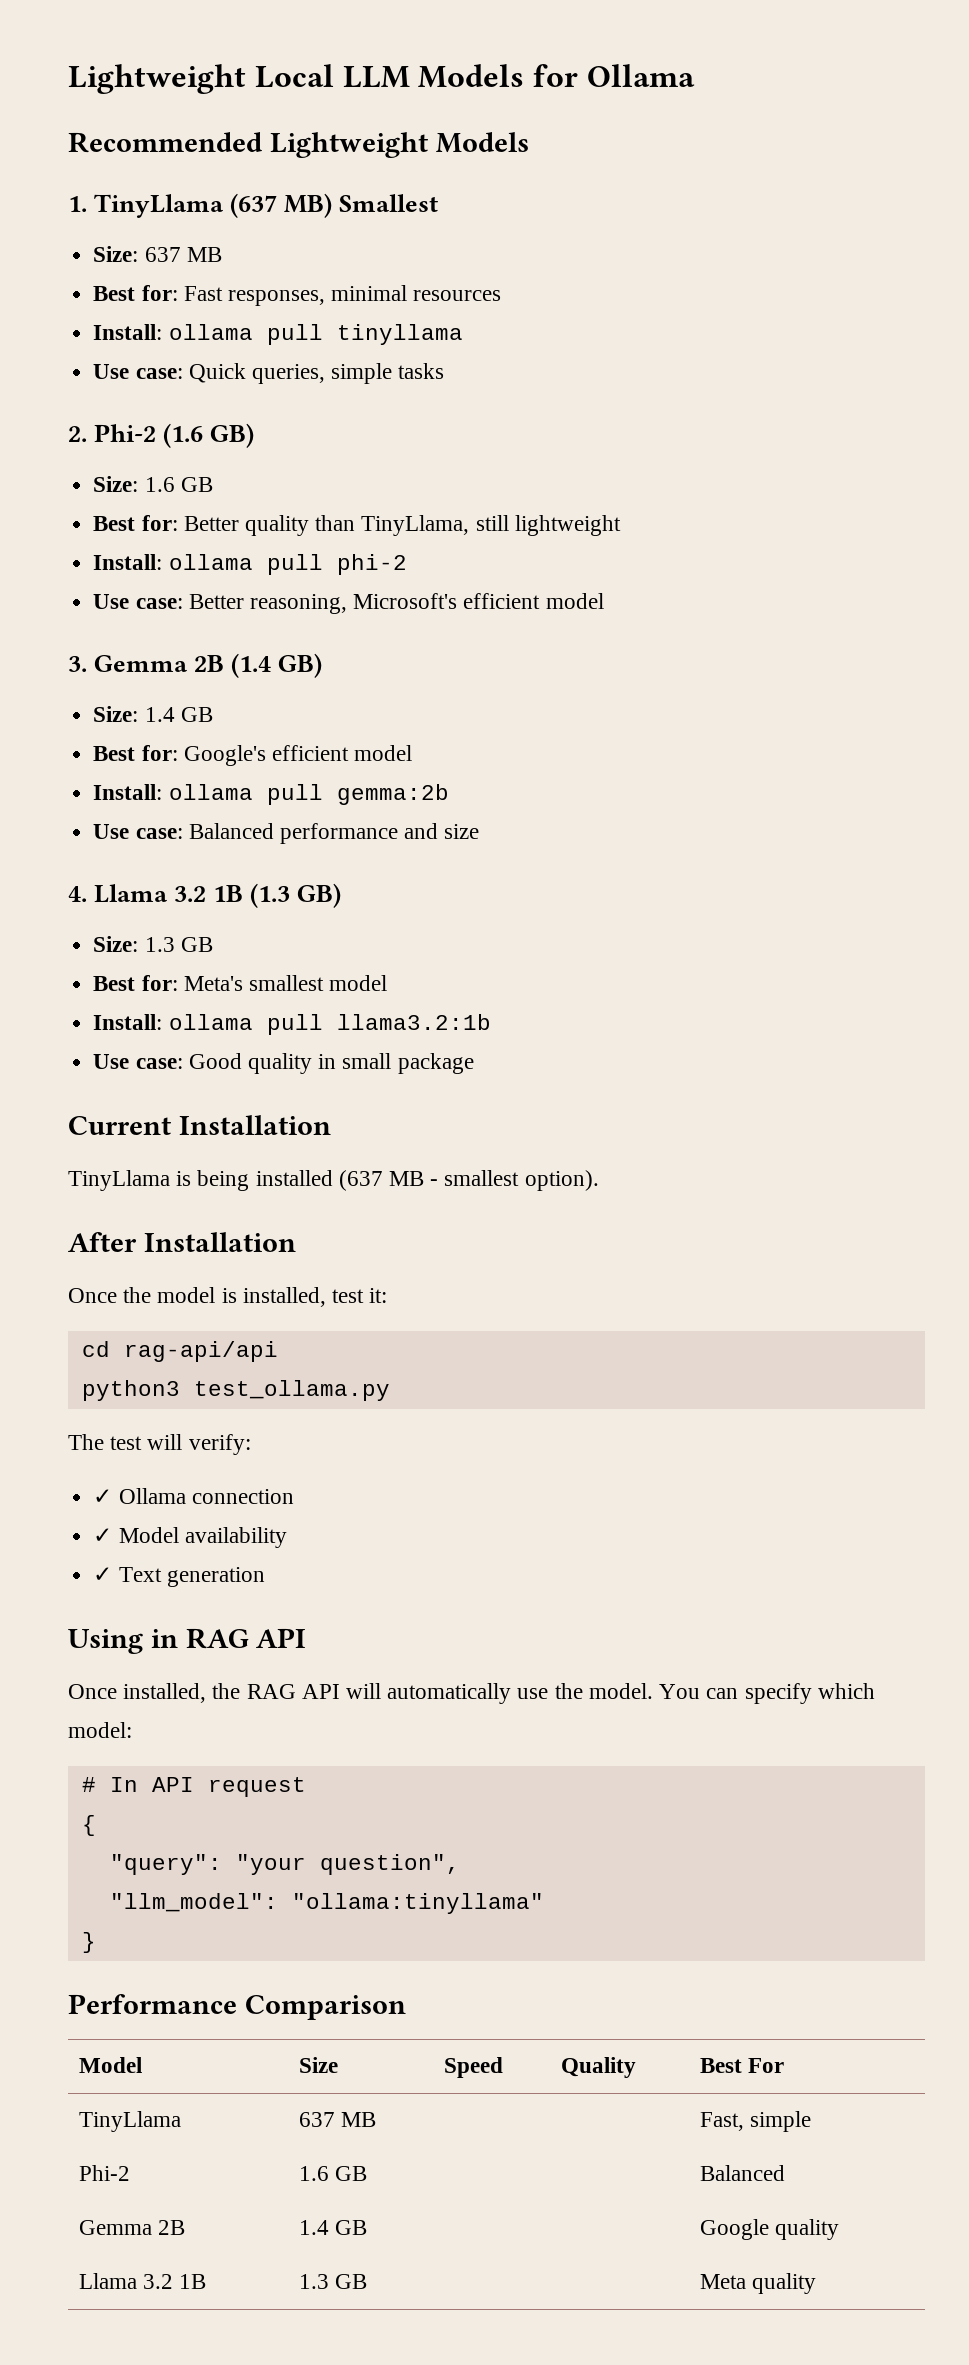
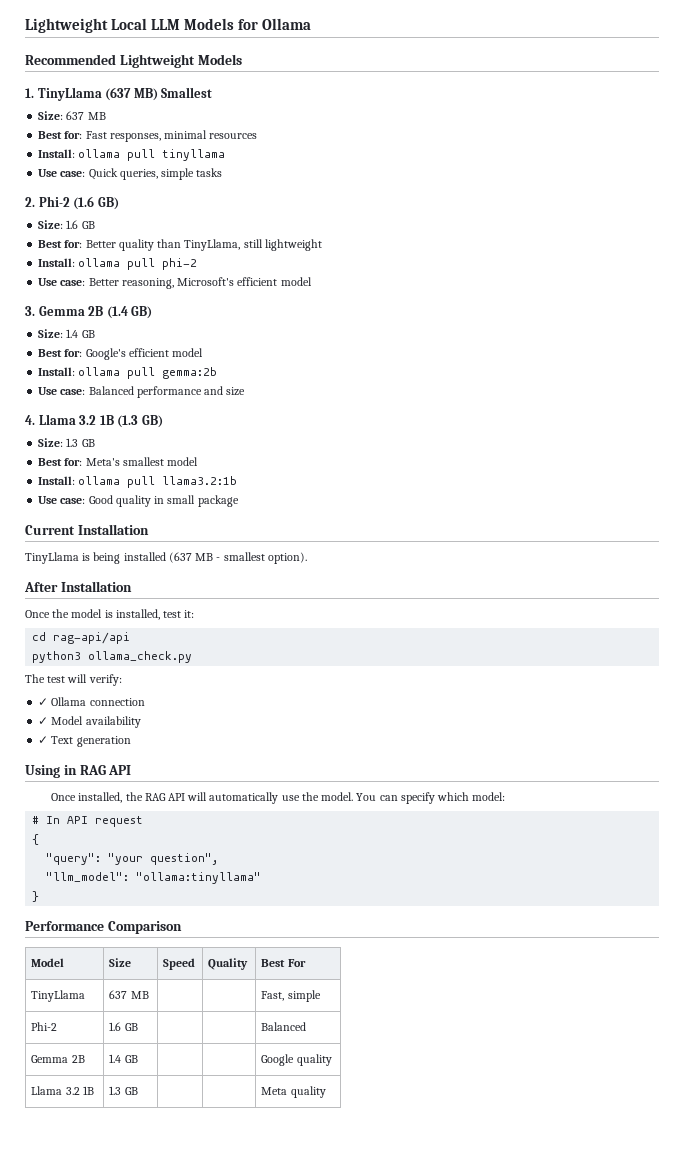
[193,1380,390,1401] test_ollama.py -> [88,651,193,663] ollama_check.py

